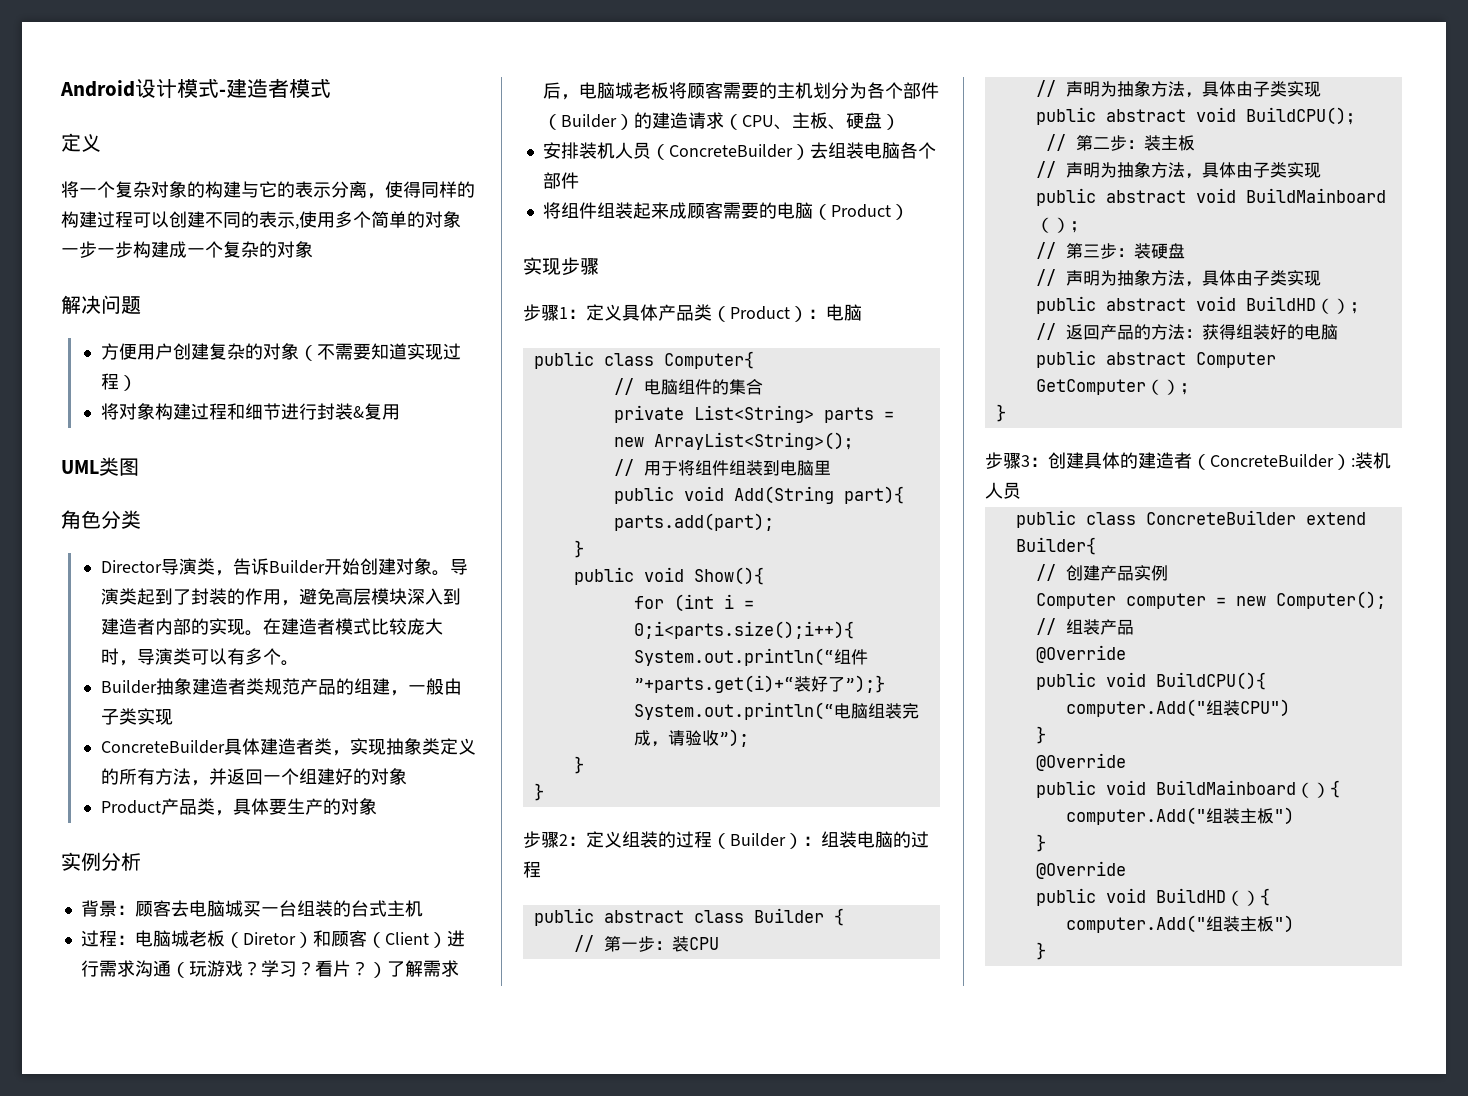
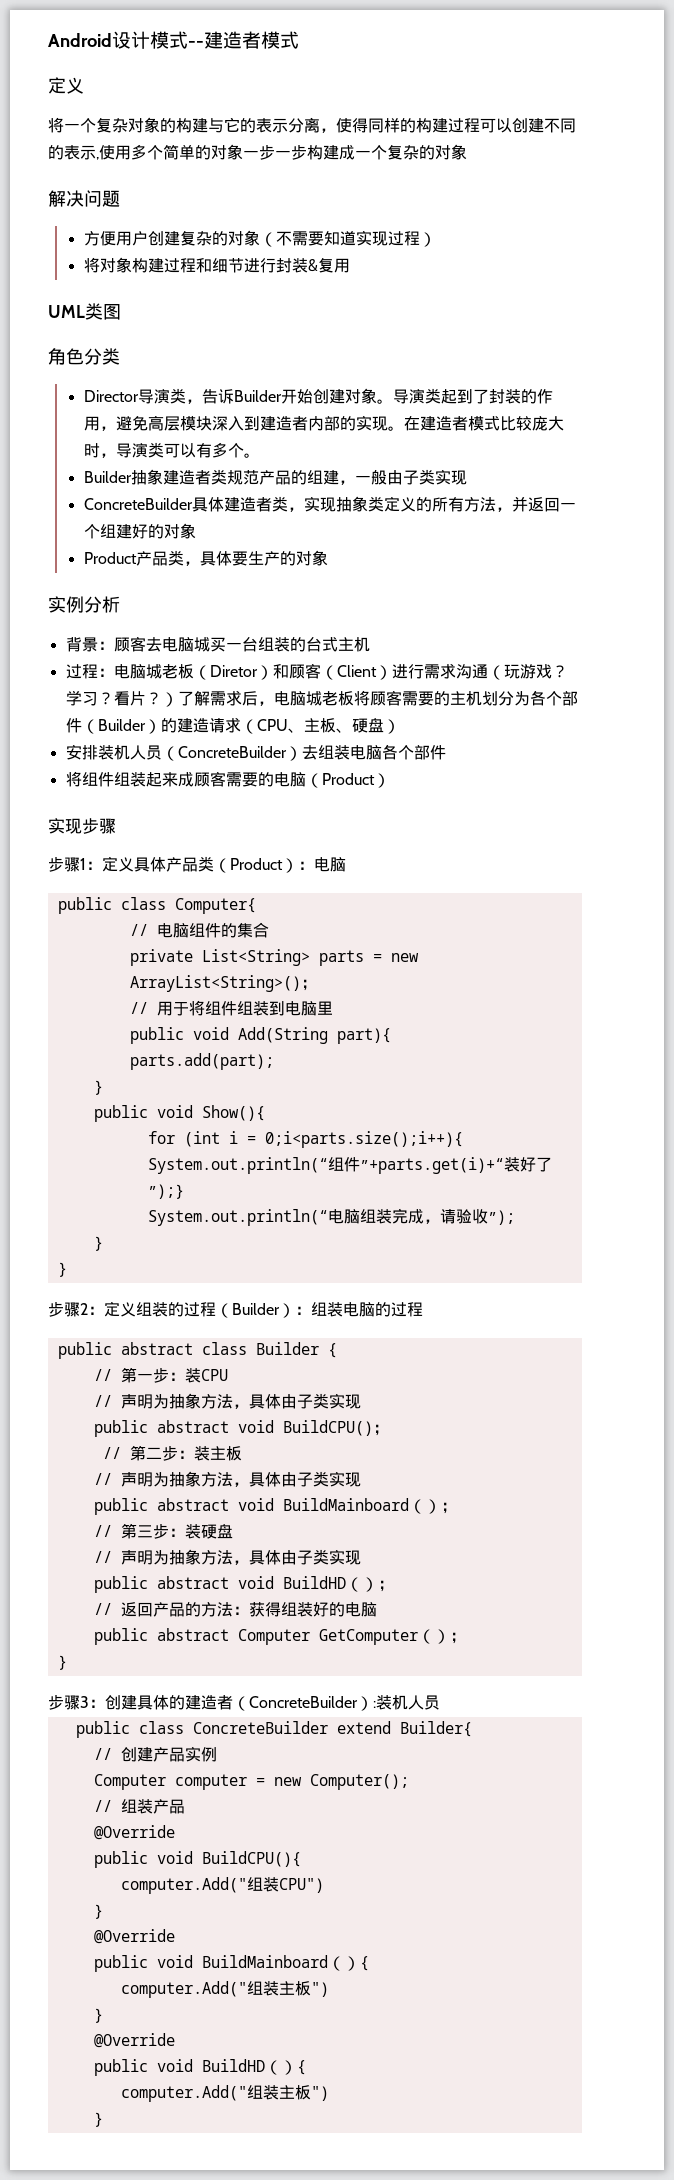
[219,89,226,96] - -> [188,41,204,47] --

